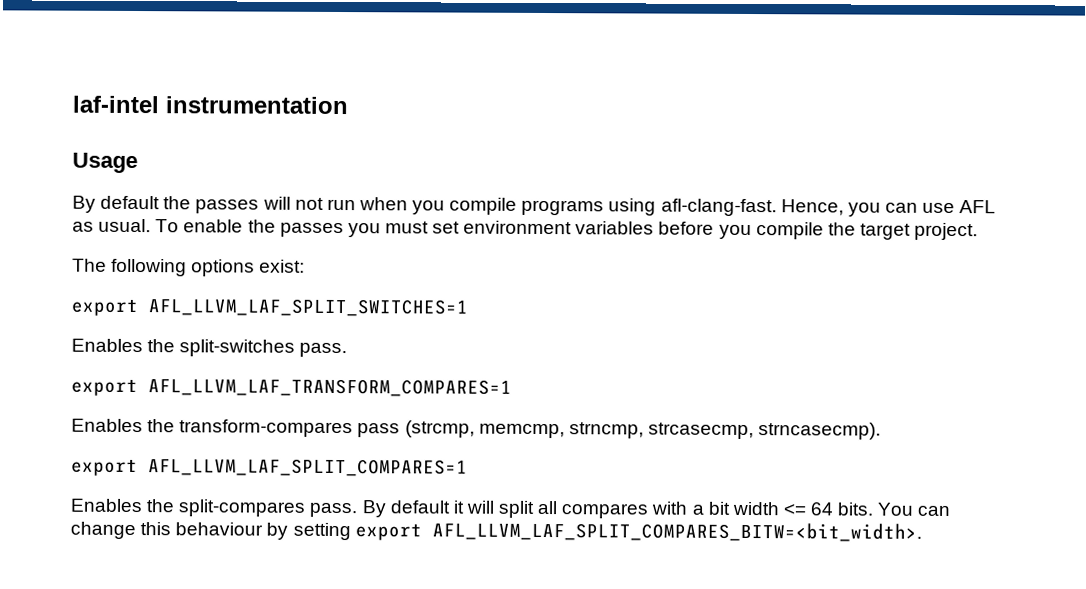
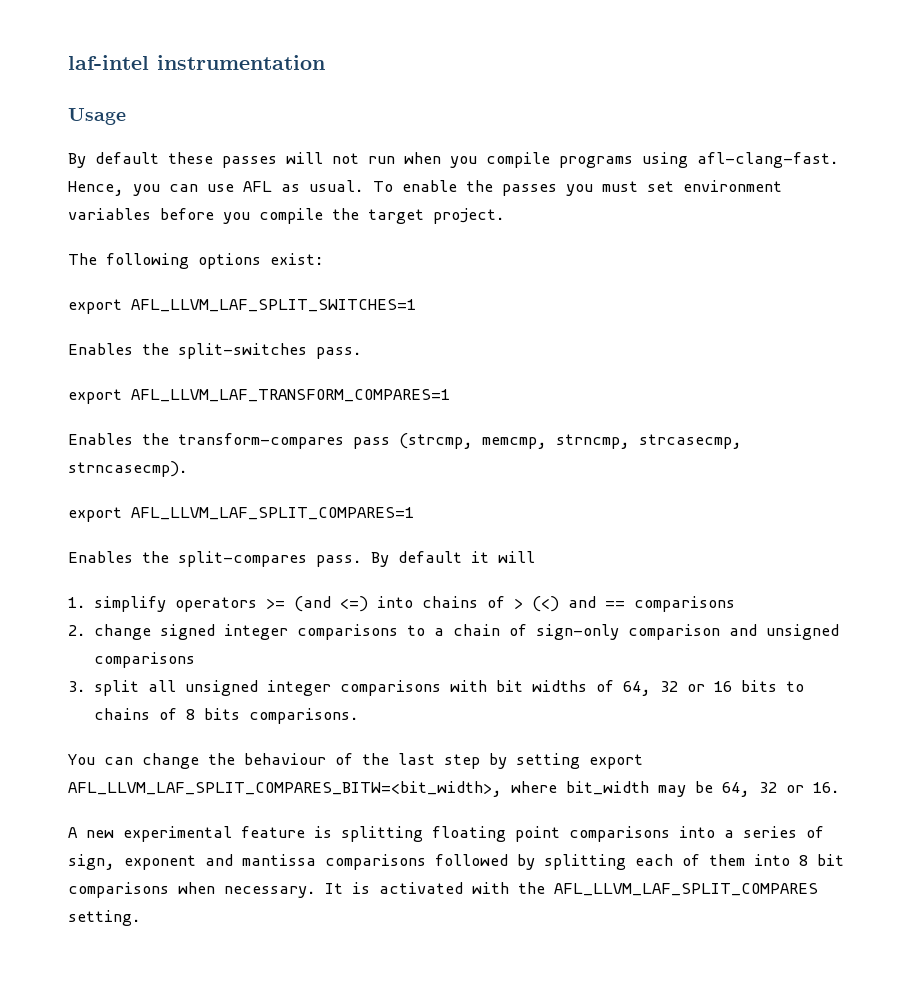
[163,196,192,210] the -> [168,152,213,164] these
[498,500,951,519] [70,521,922,542] split all compares with a bit width <= 64 bits. You can change this behaviour by setting export AFL_LLVM_LAF_SPLIT_COMPARES_BITW=<bit_width>. -> [68,596,736,612] [68,624,840,640] [94,652,196,668] [68,680,805,696] [94,708,360,724] [68,753,643,769] [68,781,840,797] [68,826,824,842] [68,854,844,870] [68,882,818,898] [68,910,141,926] // 1. simplify operators >= (and <=) into chains of > (<) and == comparisons // 2. change signed integer comparisons to a chain of sign-only comparison and unsigned comparisons // 3. split all unsigned integer comparisons with bit widths of 64, 32 or 16 bits to chains of 8 bits comparisons. // You can change the behaviour of the last step by setting export AFL_LLVM_LAF_SPLIT_COMPARES_BITW=<bit_width>, where bit_width may be 64, 32 or 16. // A new experimental feature is splitting floating point comparisons into a series of sign, exponent and mantissa comparisons followed by splitting each of them into 8 bit comparisons when necessary. It is activated with the AFL_LLVM_LAF_SPLIT_COMPARES setting.

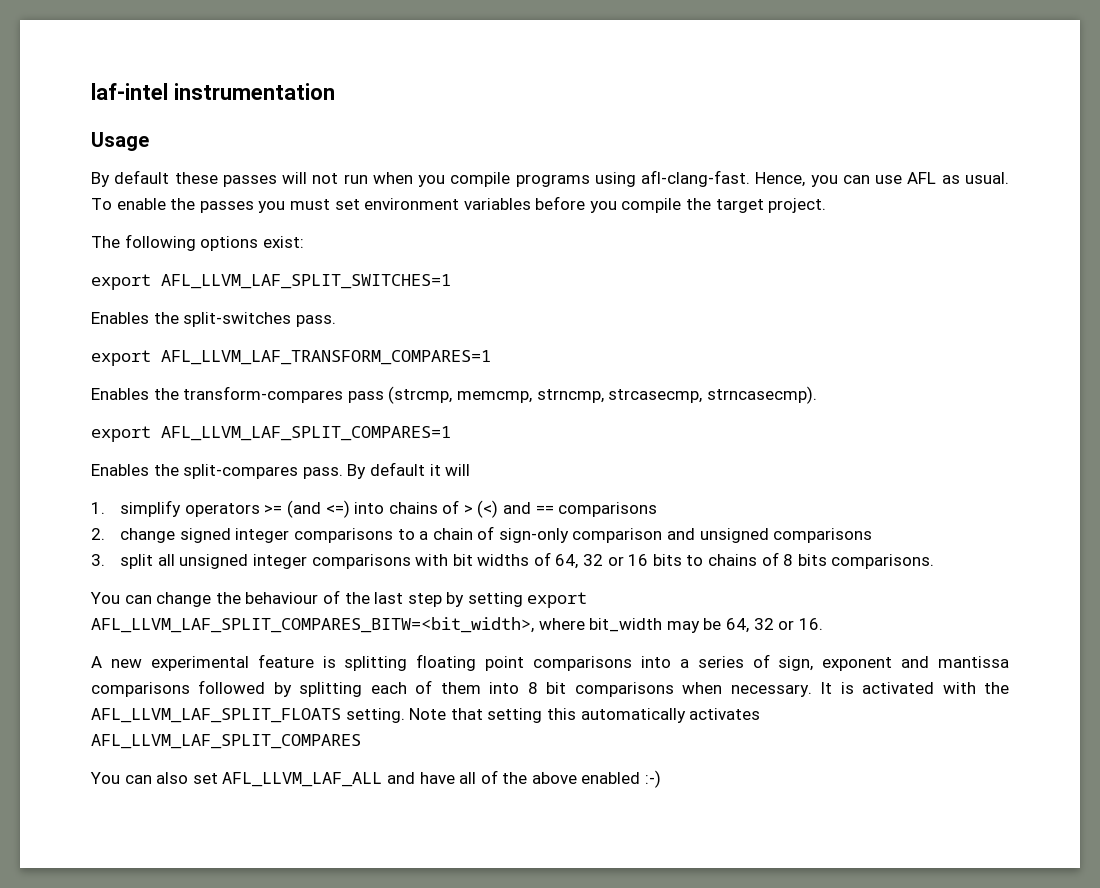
[554,883,818,896] [68,910,141,926] AFL_LLVM_LAF_SPLIT_COMPARES setting. -> [91,708,761,723] [91,734,361,749] [90,770,662,788] AFL_LLVM_LAF_SPLIT_FLOATS setting. Note that setting this automatically activates AFL_LLVM_LAF_SPLIT_COMPARES // You can also set AFL_LLVM_LAF_ALL and have all of the above enabled :-)

